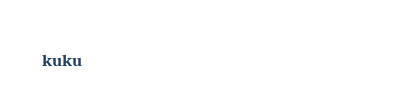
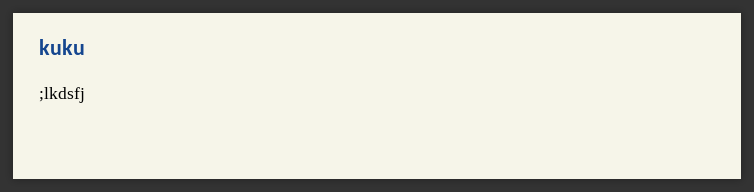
(82, 60) none -> [39,87,85,103] // ;lkdsfj

